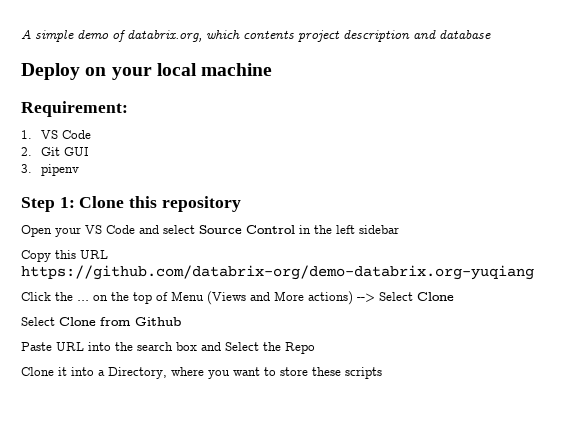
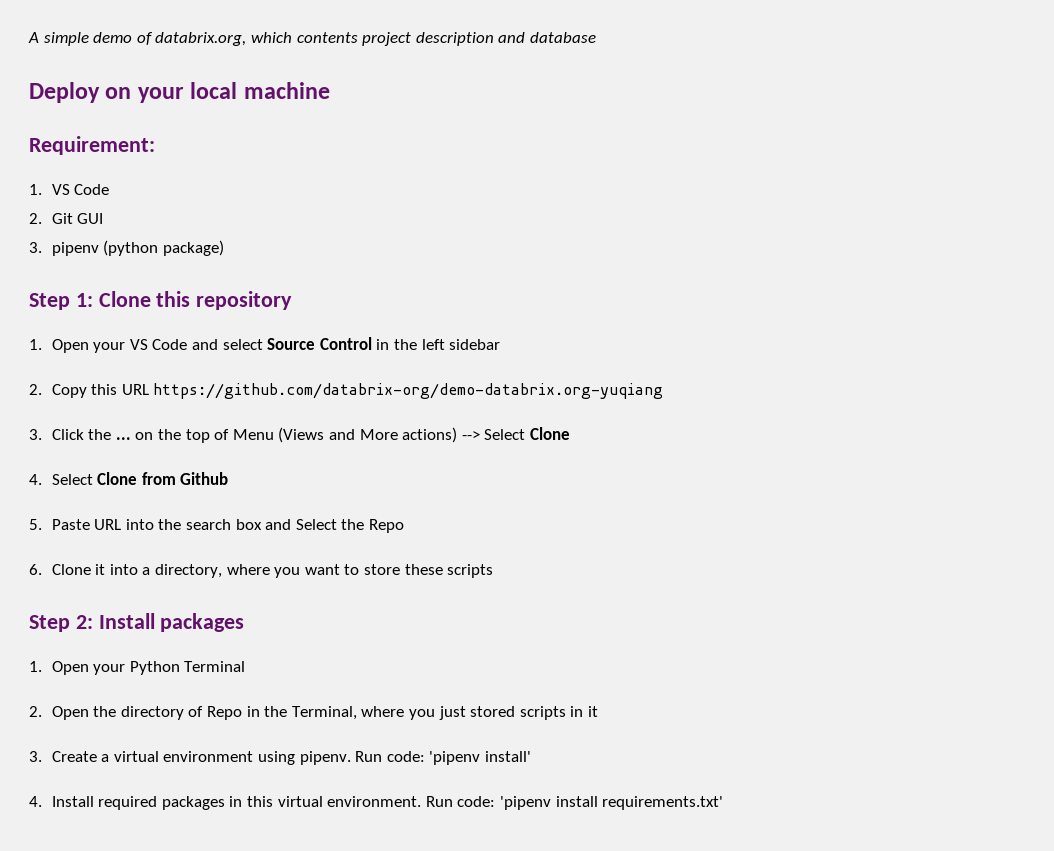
(79, 170) none -> [103,240,224,256] (python package)
(241, 204) none -> [29,339,42,350] 1.
(399, 229) none -> [29,384,42,395] 2.
(534, 272) none -> [29,429,42,440] 3.
(454, 296) none -> [29,474,42,485] 4.
(181, 321) none -> [29,519,42,530] 5.
(315, 348) none -> [29,564,42,575] 6.
[108,367,167,379] Directory, -> [155,564,223,578] directory,
(382, 373) none -> [29,613,245,632] [29,661,246,675] [29,706,598,720] [29,751,531,765] [29,796,724,810] // Step 2: Install packages // 1. Open your Python Terminal // 2. Open the directory of Repo in the Terminal, where you just stored scripts in it // 3. Create a virtual environment using pipenv. Run code: 'pipenv install' // 4. Install required packages in this virtual environment. Run code: 'pipenv install requirements.txt'

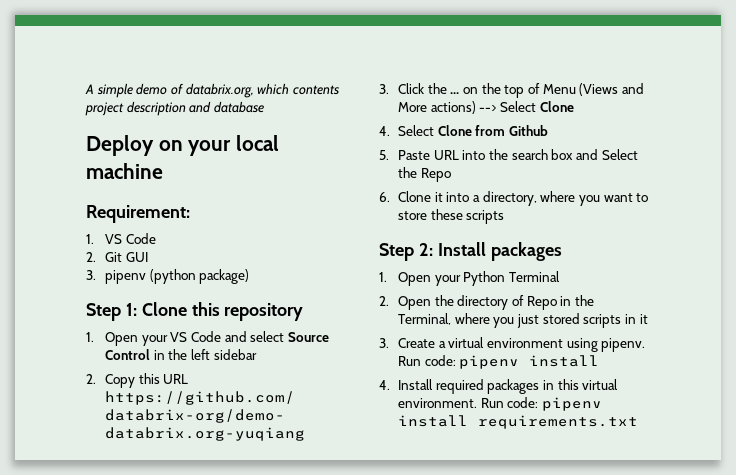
[429,751,531,765] 'pipenv install' -> [459,355,600,369] pipenv install
[499,796,724,810] 'pipenv install requirements.txt' -> [542,397,603,411] [398,415,639,429] pipenv install requirements.txt

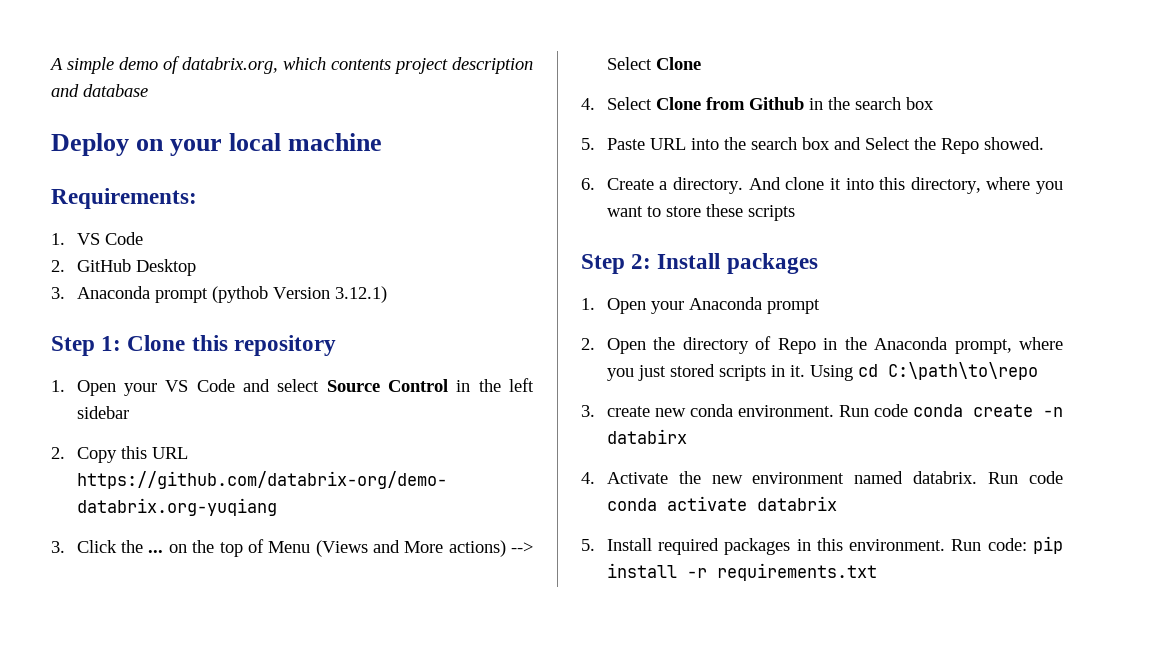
[86,205,190,223] Requirement: -> [51,188,197,209] Requirements:
[105,252,148,262] [86,269,250,284] Git GUI // 3. pipenv (python package) -> [76,259,196,276] [51,286,387,303] GitHub Desktop // 3. Anaconda prompt (pythob Version 3.12.1)
(549, 130) none -> [808,97,934,110] in the search box
(451, 175) none -> [983,137,1044,150] showed.
[398,191,432,202] Clone -> [606,177,825,194] Create a directory. And clone
[473,195,481,202] a -> [879,177,906,190] this
[463,271,561,286] Python Terminal -> [688,297,820,314] Anaconda prompt
[398,313,452,325] Terminal, -> [874,337,1012,354] Anaconda prompt,
[639,314,648,324] [379,337,646,352] [398,355,600,369] [379,380,390,390] it // 3. Create a virtual environment using pipenv. Run code: pipenv install // 4. -> [789,362,1038,381] [581,404,1063,417] [606,429,687,444] [581,471,1063,484] [606,496,837,511] [581,539,595,551] it. Using cd C:\path\to\repo // 3. create new conda environment. Run code conda create -n databirx // 4. Activate the new environment named databrix. Run code conda activate databrix // 5.
[582,379,619,390] virtual -> (843, 544) none
[542,397,603,411] [398,415,469,427] pipenv install -> [1033,536,1063,554] [606,563,707,578] pip install -r

